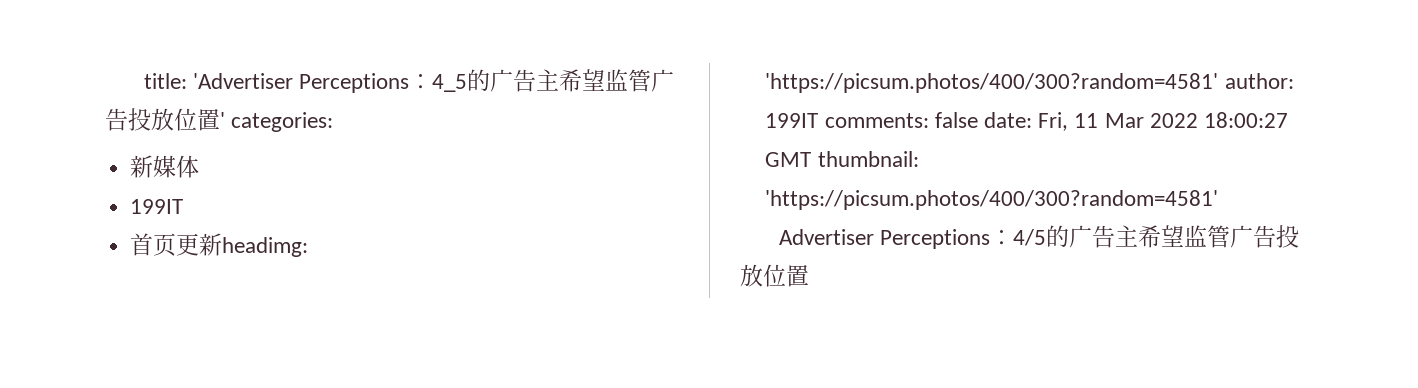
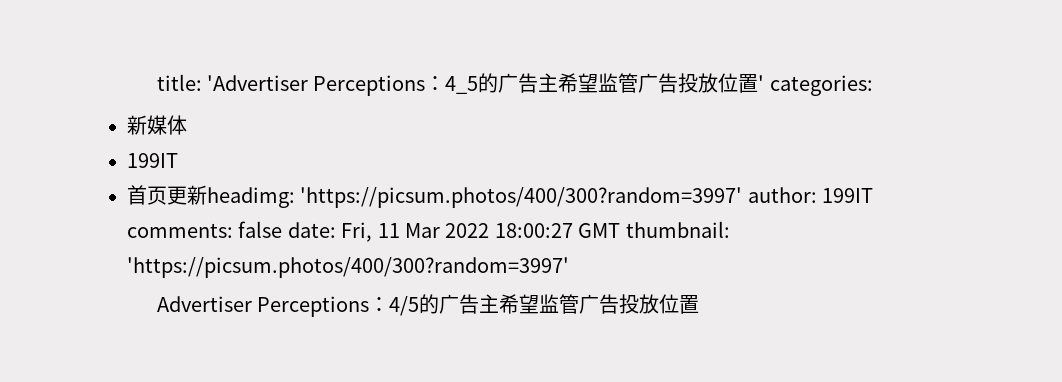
[765,73,1219,93] 'https://picsum.photos/400/300?random=4581' -> [300,187,743,208] 'https://picsum.photos/400/300?random=3997'
[765,190,1219,210] 'https://picsum.photos/400/300?random=4581' -> [127,257,569,278] 'https://picsum.photos/400/300?random=3997'

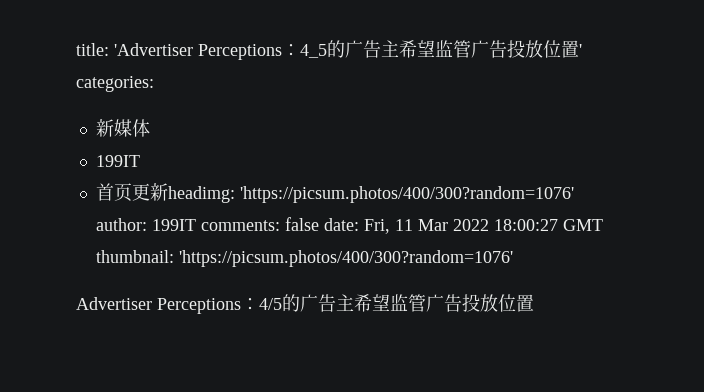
[300,187,743,208] 'https://picsum.photos/400/300?random=3997' -> [239,186,574,203] 'https://picsum.photos/400/300?random=1076'
[127,257,569,278] 'https://picsum.photos/400/300?random=3997' -> [178,250,513,267] 'https://picsum.photos/400/300?random=1076'

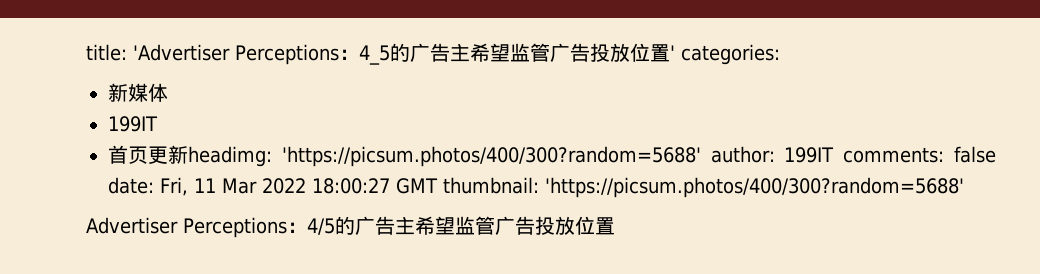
[239,186,574,203] 'https://picsum.photos/400/300?random=1076' -> [281,146,701,167] 'https://picsum.photos/400/300?random=5688'
[178,250,513,267] 'https://picsum.photos/400/300?random=1076' -> [544,177,964,198] 'https://picsum.photos/400/300?random=5688'

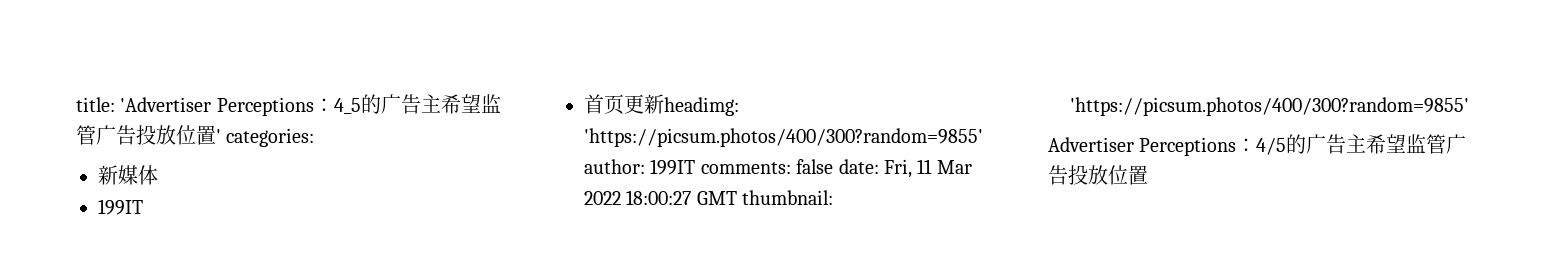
[281,146,701,167] 'https://picsum.photos/400/300?random=5688' -> [584,128,983,147] 'https://picsum.photos/400/300?random=9855'
[544,177,964,198] 'https://picsum.photos/400/300?random=5688' -> [1070,97,1469,116] 'https://picsum.photos/400/300?random=9855'

